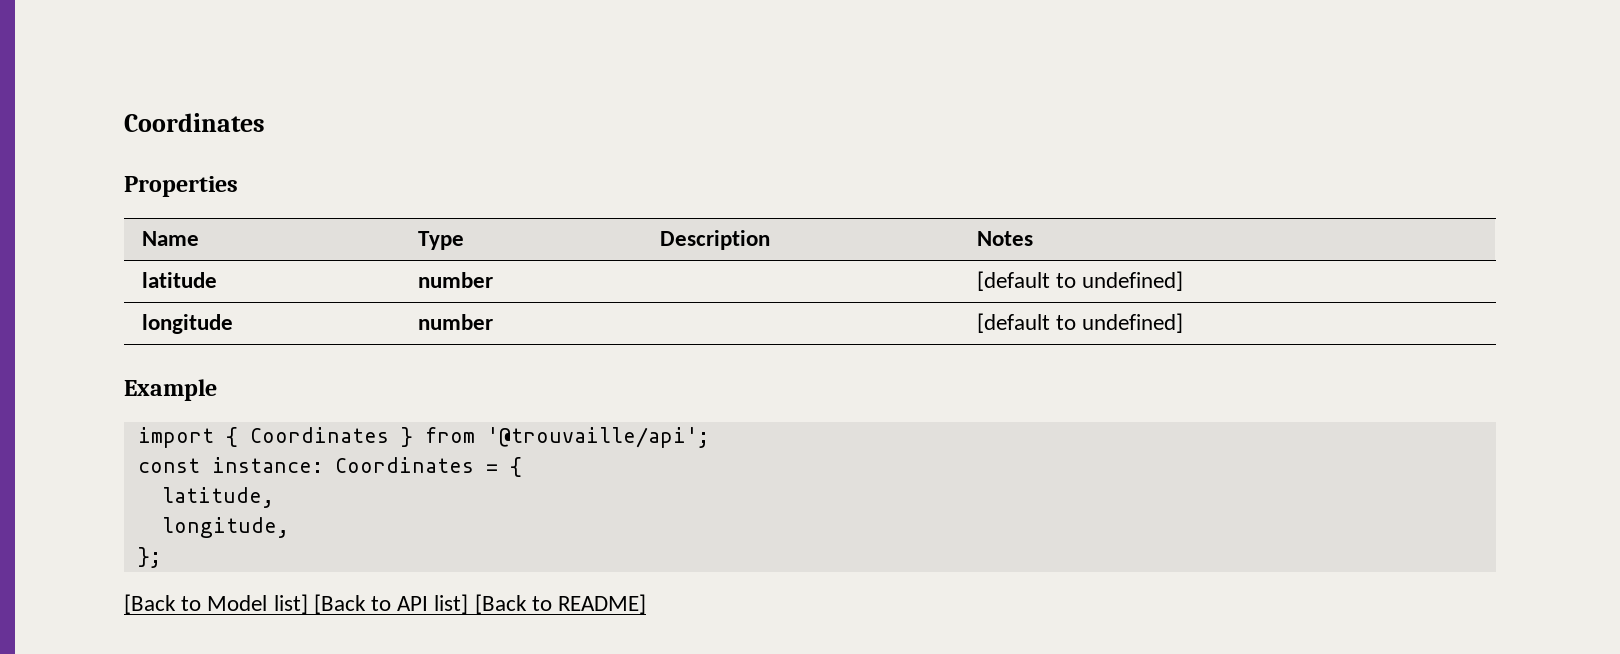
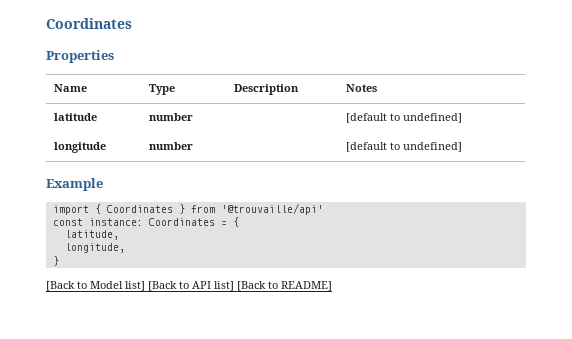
[486,427,709,448] '@trouvaille/api'; -> [220,203,323,215] '@trouvaille/api'
[137,547,161,568] }; -> [52,256,59,266] }

